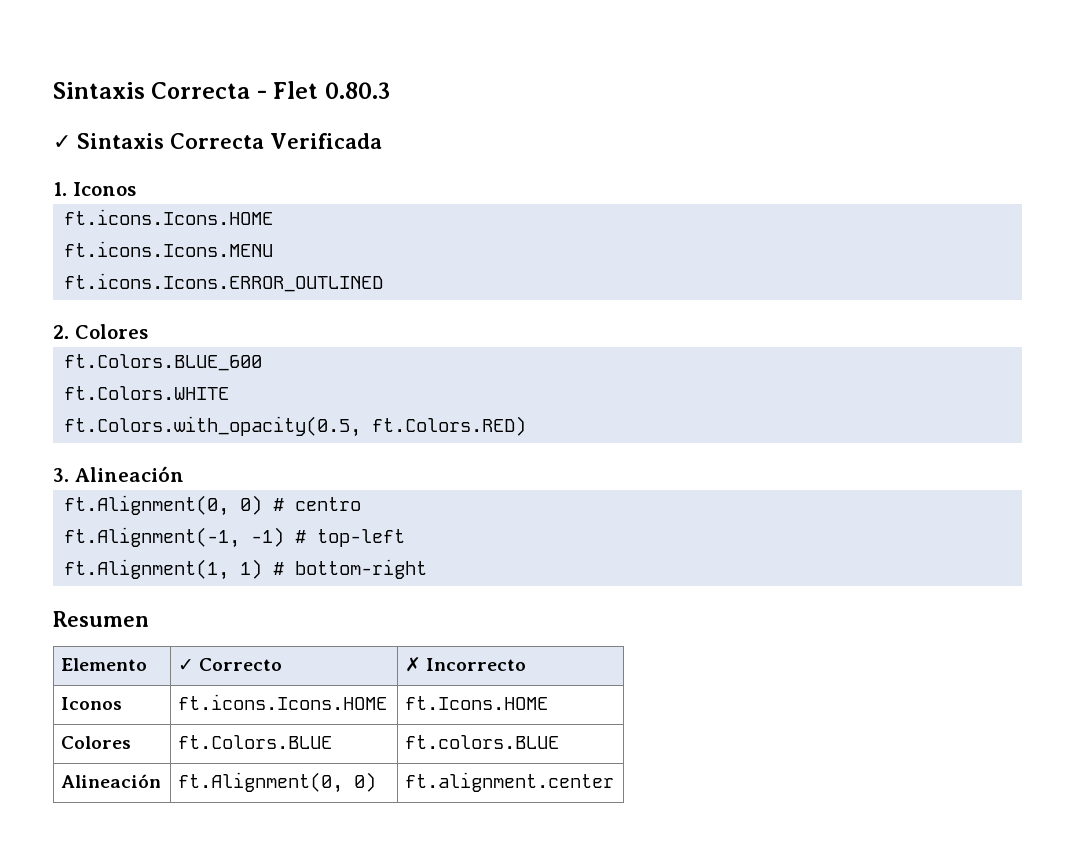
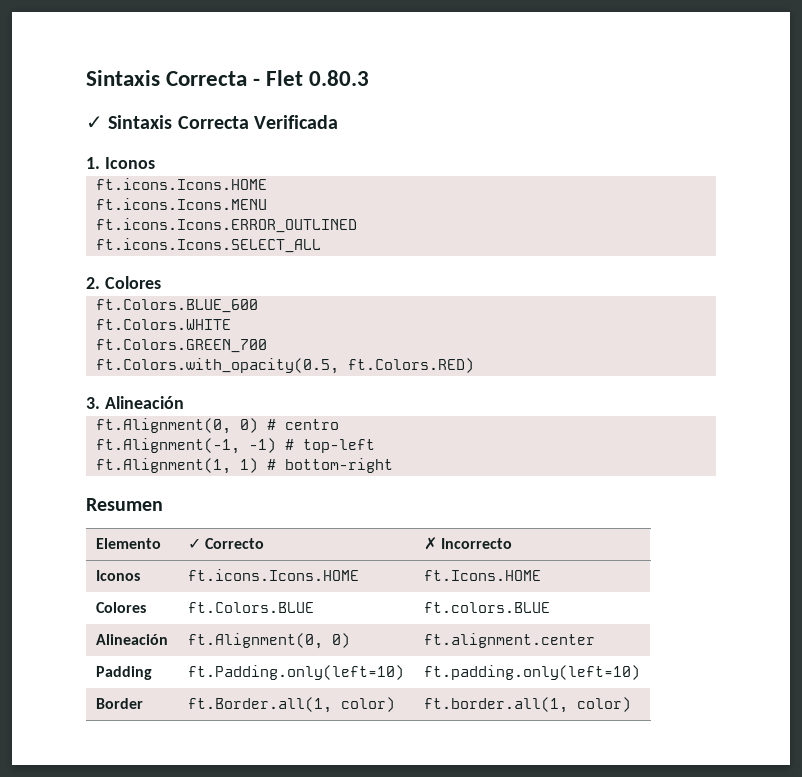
(384, 282) none -> [95,238,321,253] // ft.icons.Icons.SELECT_ALL
(230, 393) none -> [95,339,267,353] // ft.Colors.GREEN_700
(615, 782) none -> [95,666,152,680] [187,665,404,680] [423,665,640,680] [95,698,143,709] [187,697,395,713] [423,697,631,713] // Padding | ft.Padding.only(left=10) | ft.padding.only(left=10) // Border | ft.Border.all(1, color) | ft.border.all(1, color)

